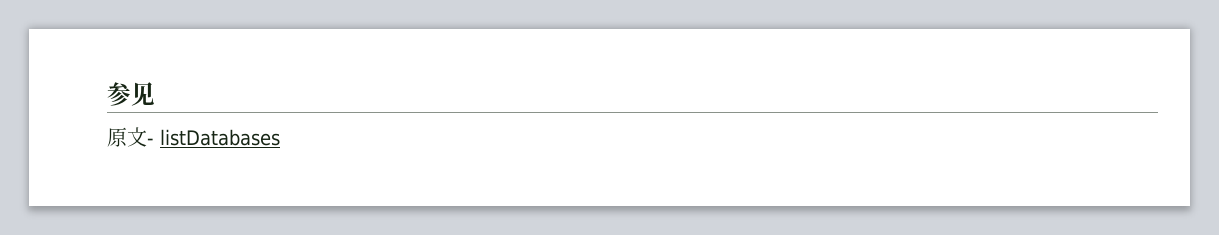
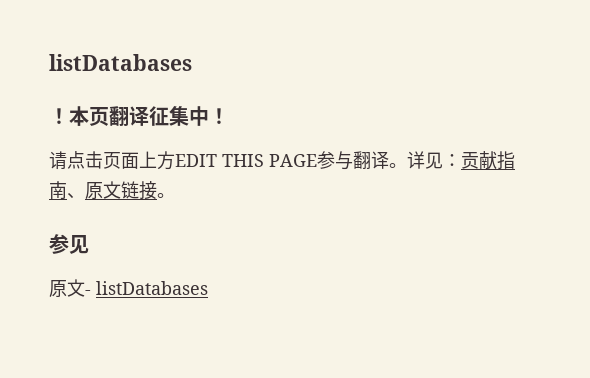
(107, 94) none -> [49,54,192,71] [49,106,229,126] [49,151,515,170] [49,181,175,200] listDatabases // ！本页翻译征集中！ // 请点击页面上方EDIT THIS PAGE参与翻译。详见：贡献指南、原文链接。 //

